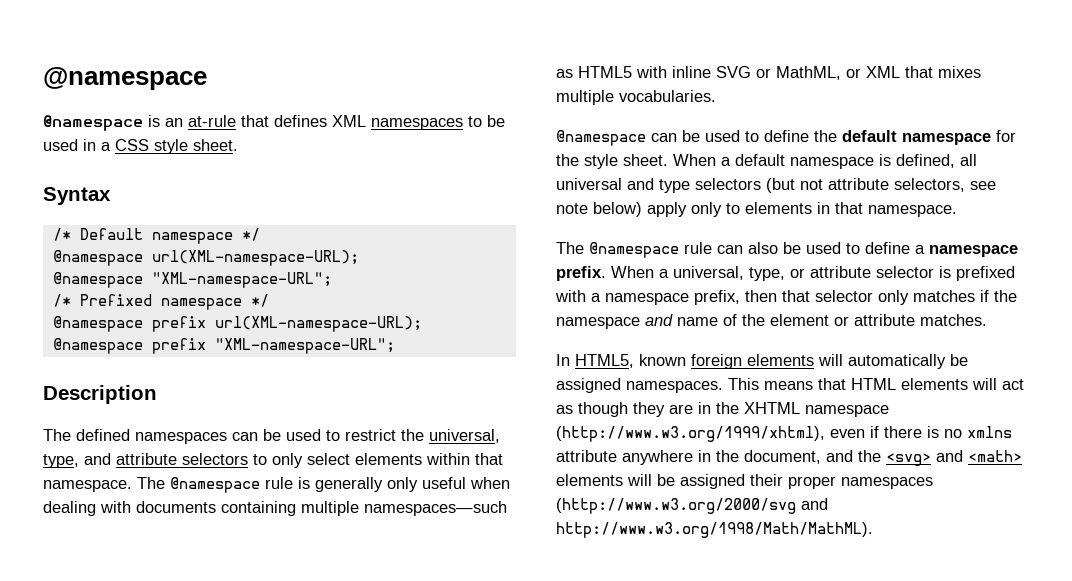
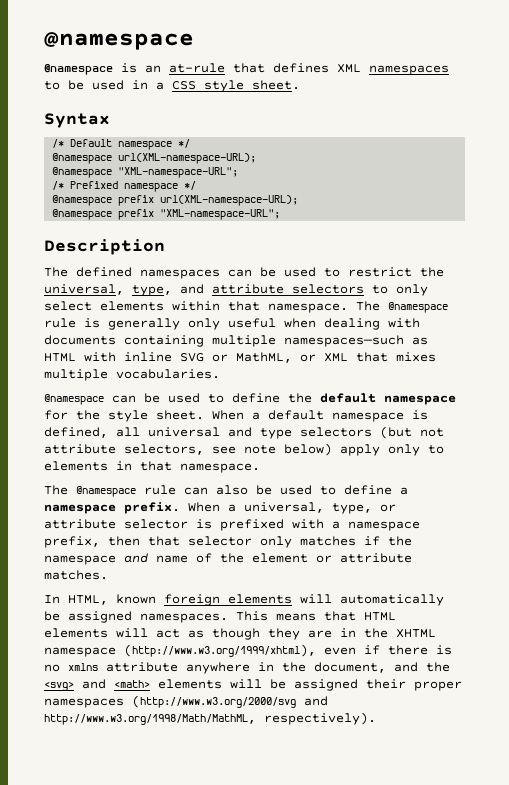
[578,66,632,78] HTML5 -> [44,353,76,362] HTML
[575,354,634,368] HTML5, -> [68,595,108,605] HTML,
[556,522,873,538] http://www.w3.org/1998/Math/MathML). -> [44,712,376,725] http://www.w3.org/1998/Math/MathML, respectively).

